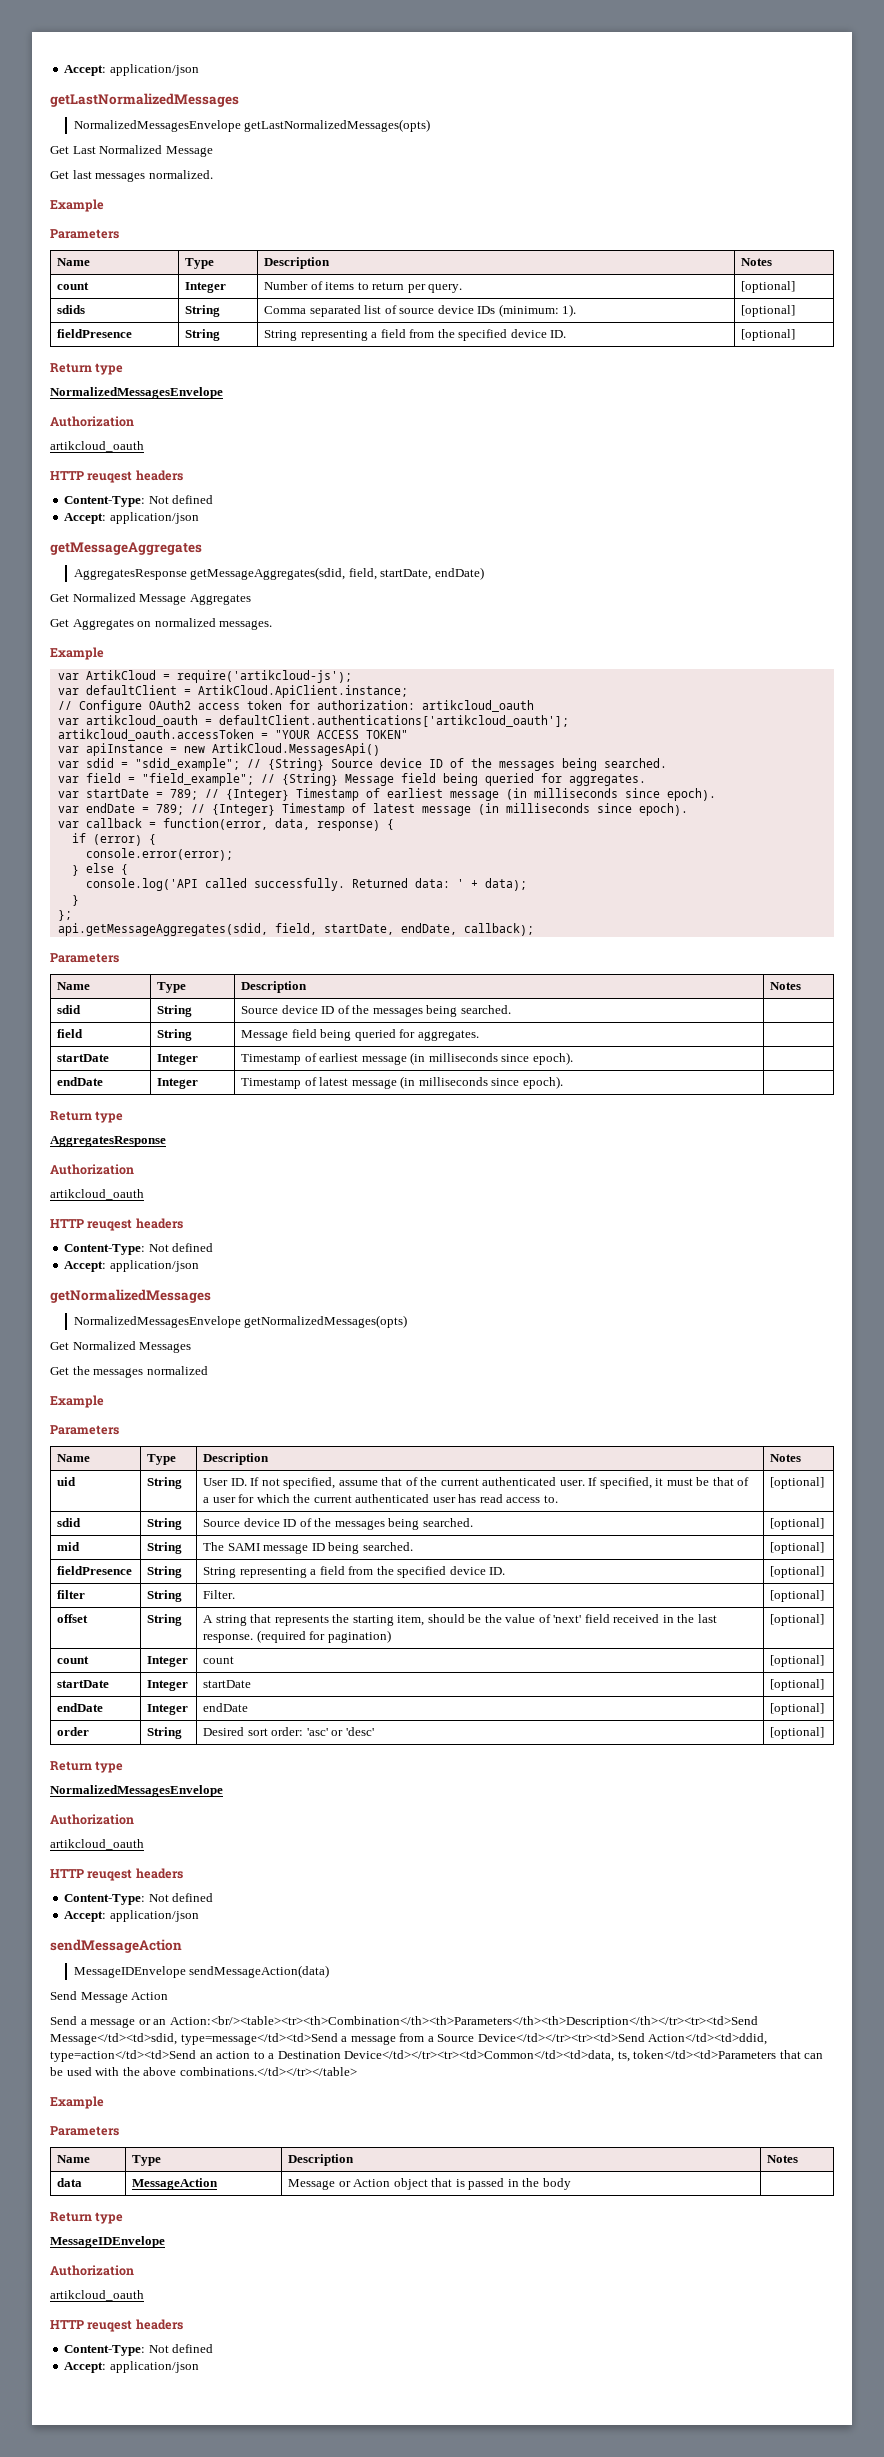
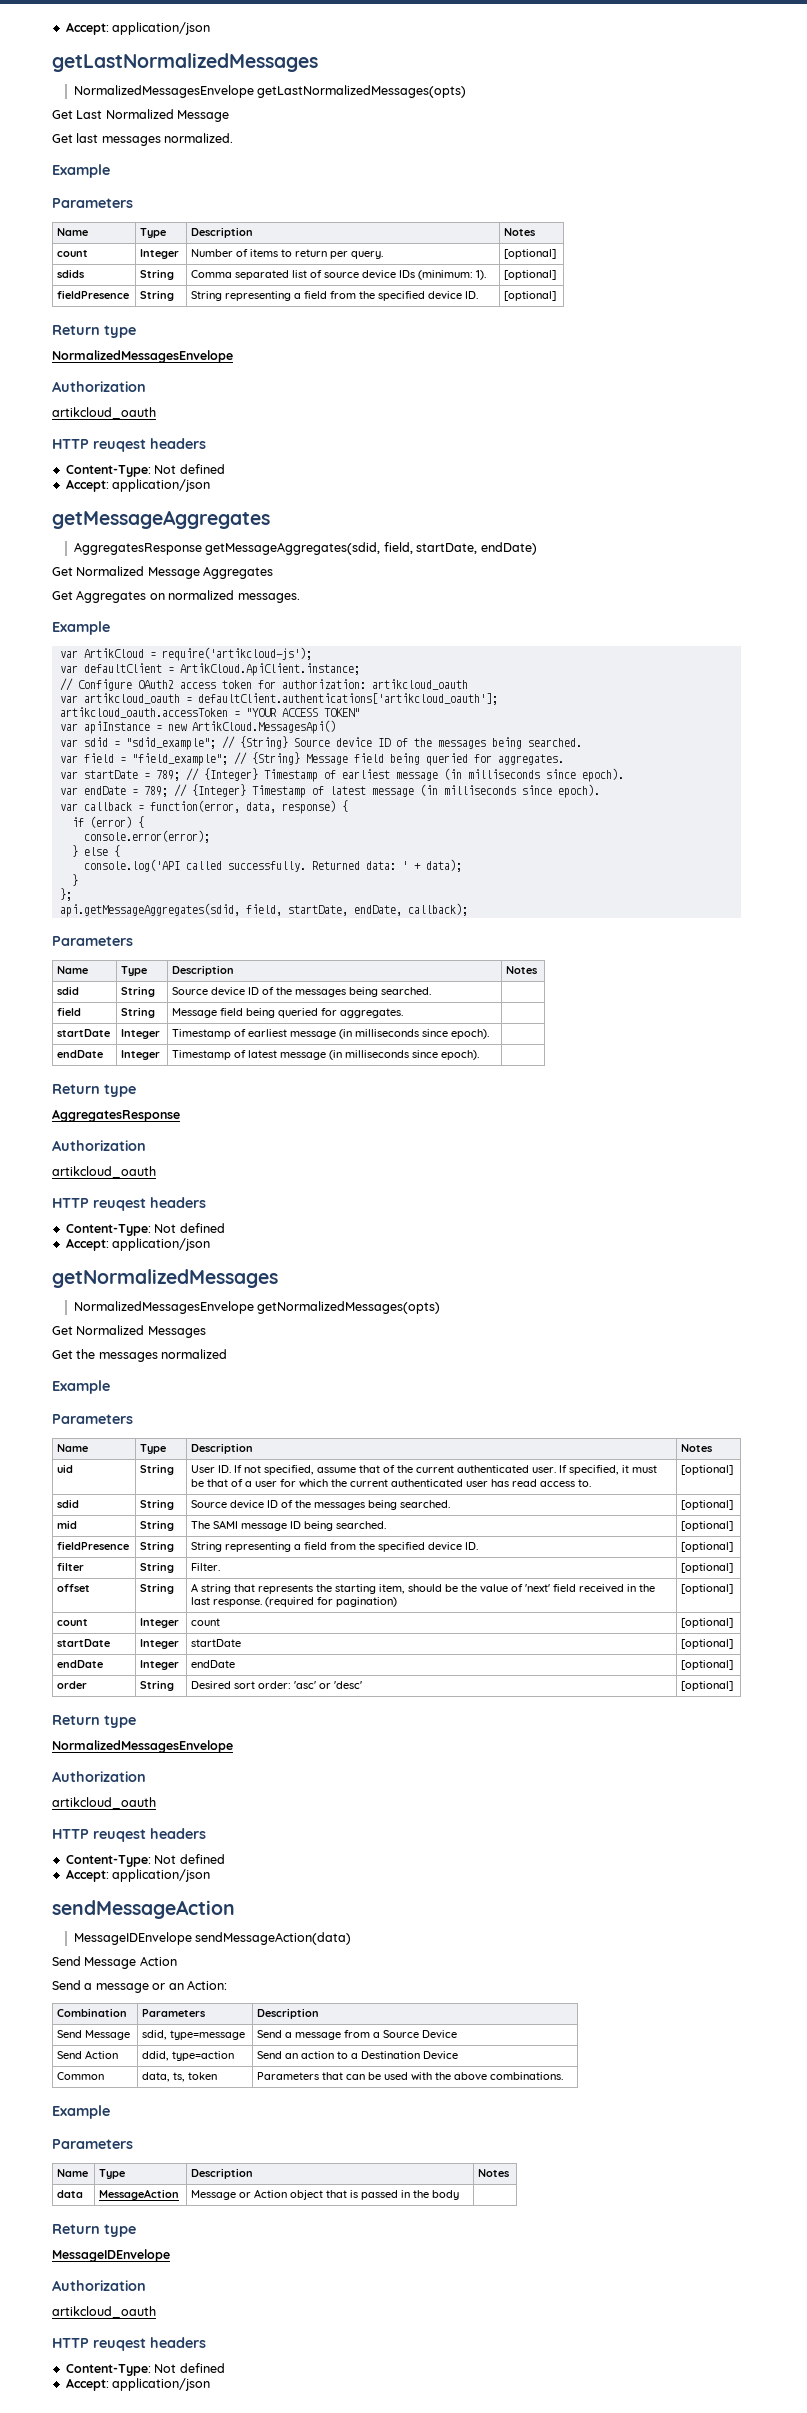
[169,2016,758,2028] [50,2033,338,2045] Action:<br/><table><tr><th>Combination</th><th>Parameters</th><th>Description</th></tr><tr><td>Send Message</td><td>sdid, type=message</td><td>Send -> [186,1980,227,1990] [57,2008,128,2017] [142,2009,206,2017] [257,2008,320,2019] [57,2030,131,2040] [142,2030,246,2040] [257,2030,283,2038] Action: // Combination | Parameters | Description // Send Message | sdid, type=message | Send
[477,2033,768,2045] [50,2050,196,2062] Device</td></tr><tr><td>Send Action</td><td>ddid, type=action</td><td>Send -> [422,2030,458,2038] [57,2050,119,2059] [142,2051,235,2061] [257,2051,283,2059] Device // Send Action | ddid, type=action | Send
[344,2050,777,2062] Device</td></tr><tr><td>Common</td><td>data, ts, token</td><td>Parameters -> [423,2051,459,2059] [57,2072,105,2080] [142,2072,218,2082] [257,2072,320,2080] Device // Common | data, ts, token | Parameters
[179,2067,357,2076] combinations.</td></tr></table> -> [490,2072,564,2080] combinations.

